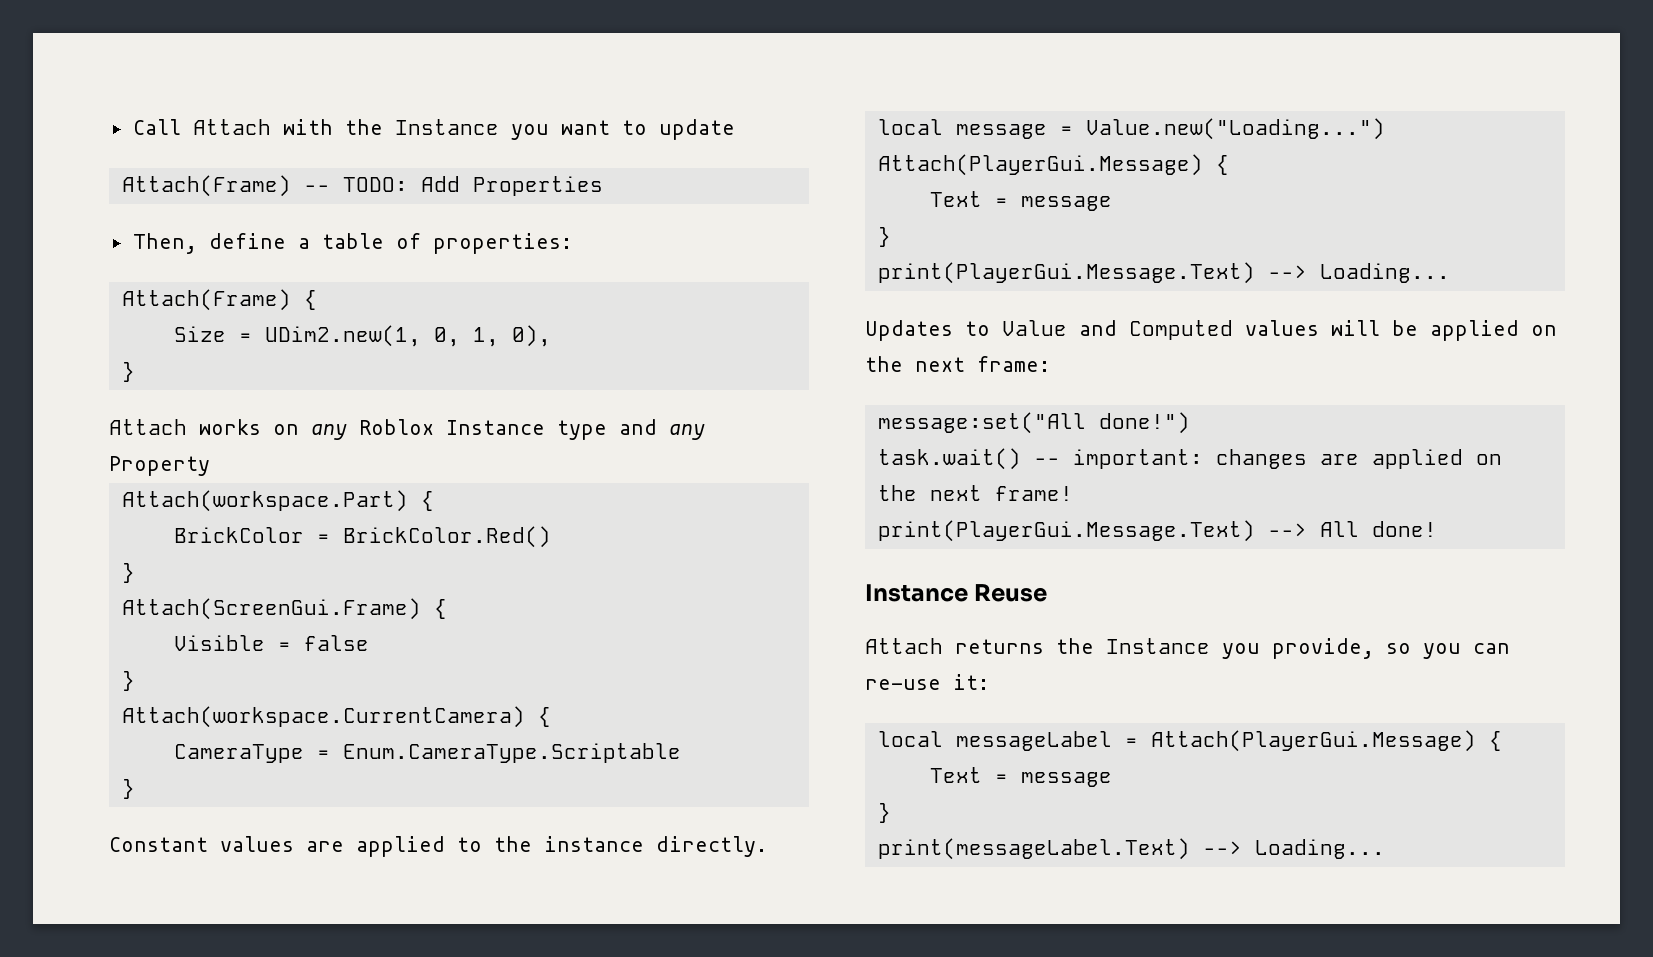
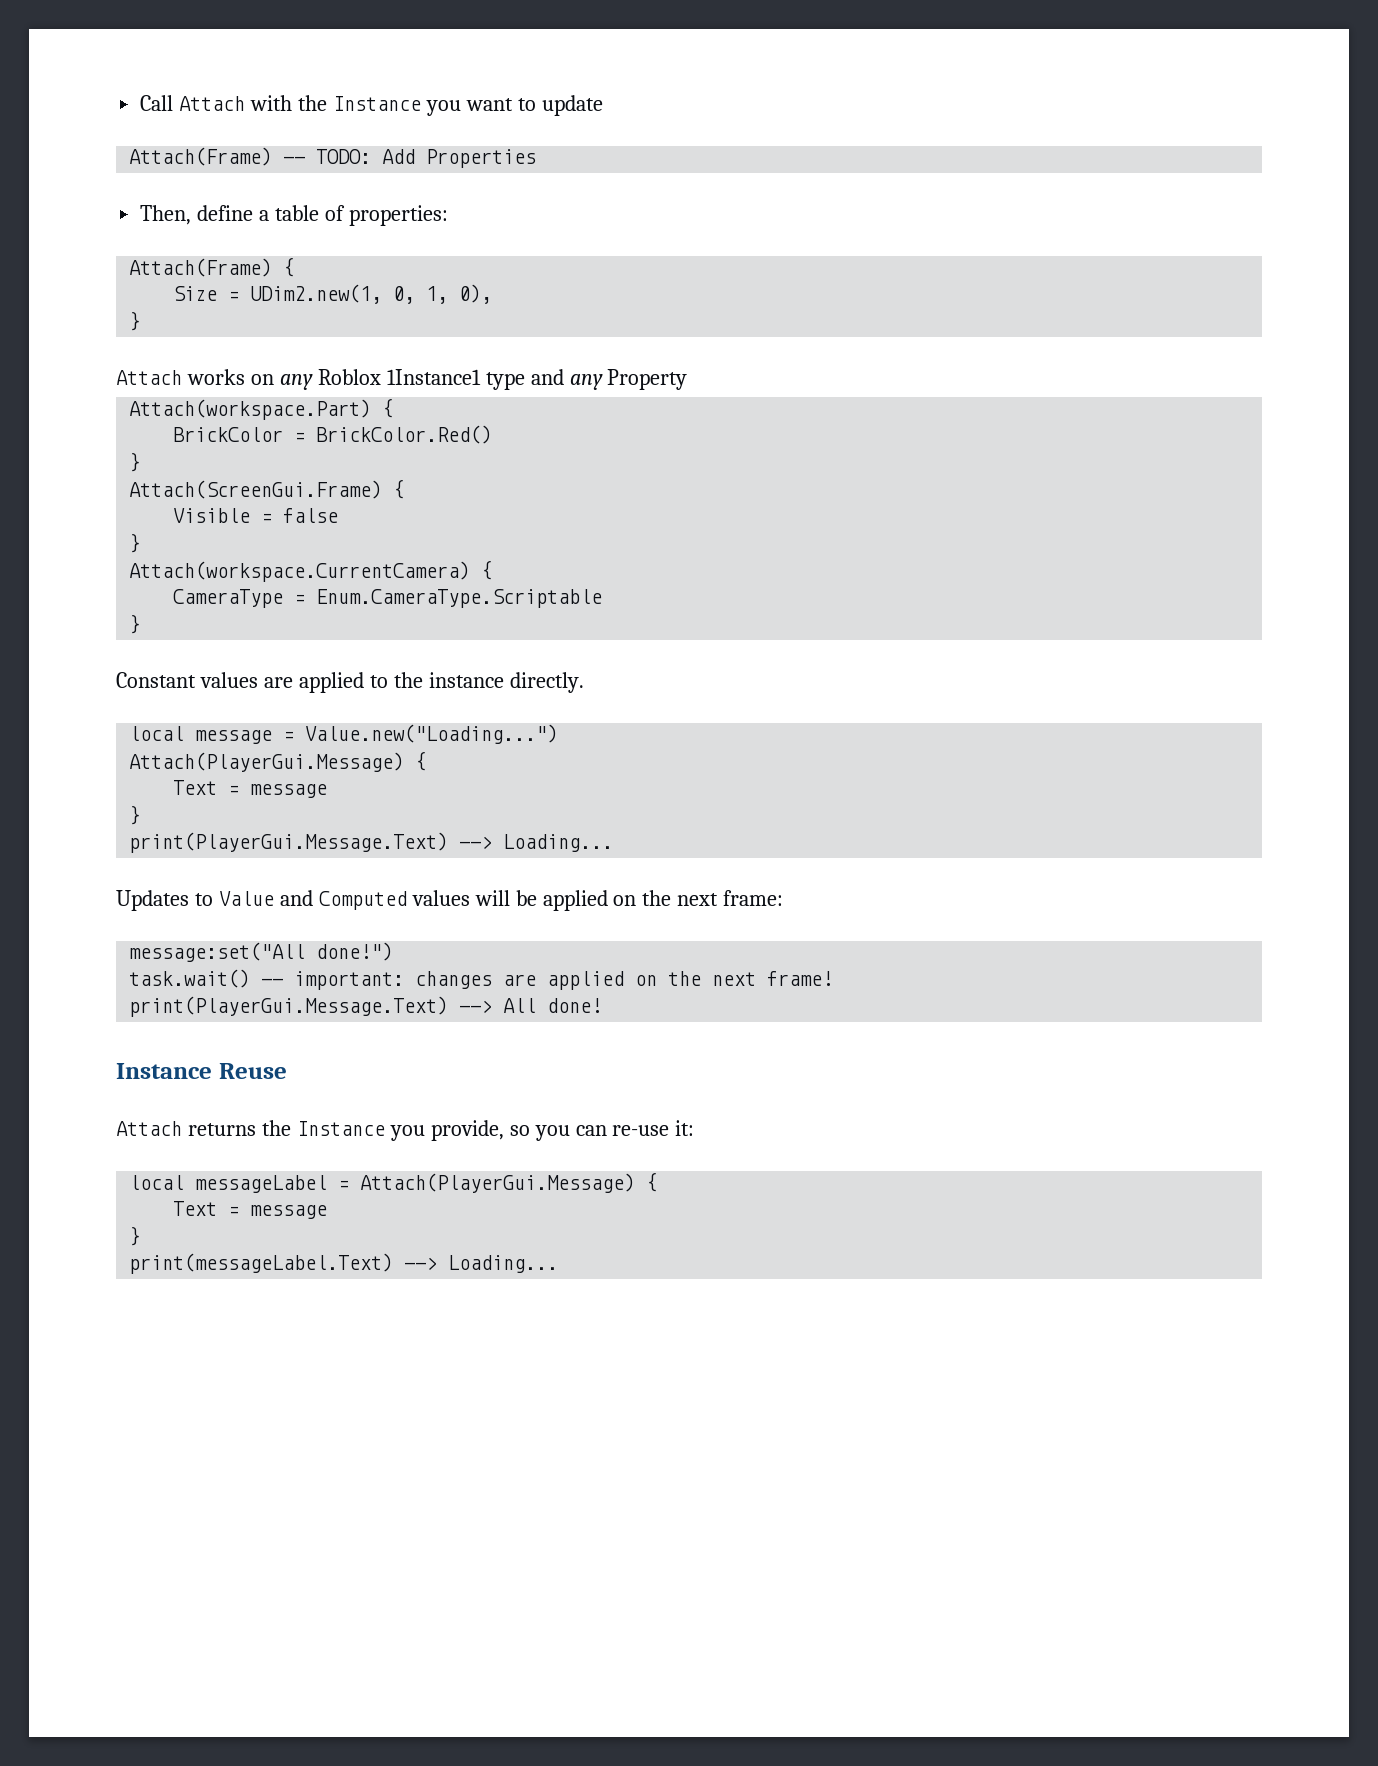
[446,420,545,435] Instance -> [386,369,481,385] 1Instance1

